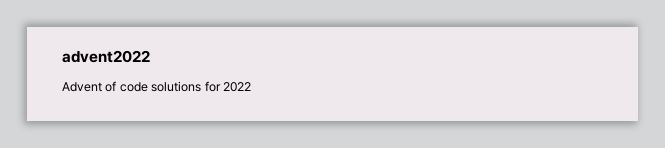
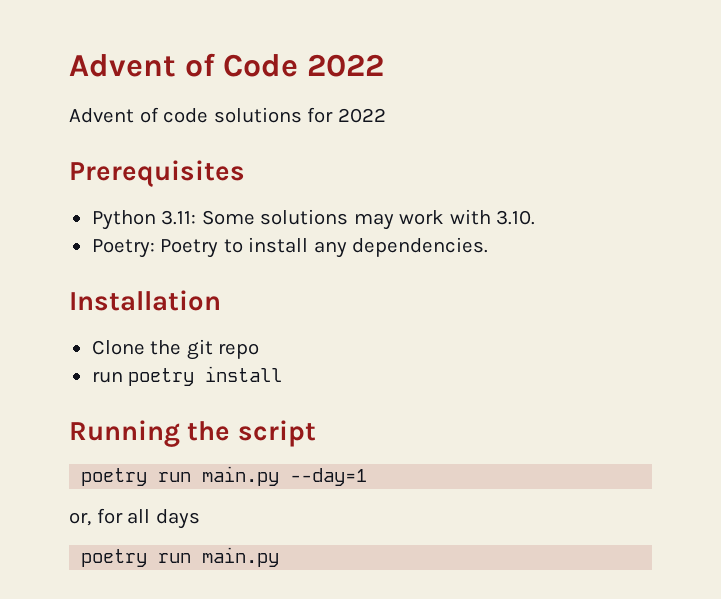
[62,50,150,63] advent2022 -> [69,53,384,77] Advent of Code 2022
(251, 87) none -> [69,160,245,187] [91,209,536,230] [91,237,489,258] [69,290,221,311] [91,339,260,360] [91,366,283,386] [69,420,316,447] [81,466,368,486] [69,508,200,529] [81,547,280,567] // Prerequisites // Python 3.11: Some solutions may work with 3.10. // Poetry: Poetry to install any dependencies. // Installation // Clone the git repo // run poetry install // Running the script // poetry run main.py --day=1 // or, for all days // poetry run main.py

